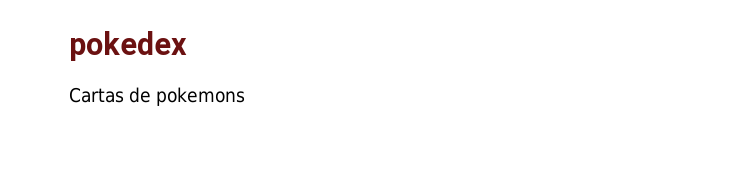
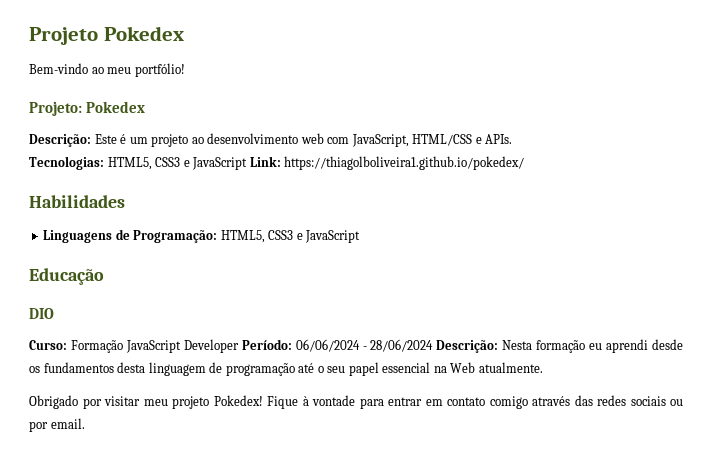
[69,31,187,61] [69,87,246,106] pokedex // Cartas de pokemons -> [29,26,184,45] [29,63,185,77] [29,101,146,116] [29,133,513,147] [29,156,525,170] [29,195,125,208] [43,229,361,243] [29,268,104,285] [29,308,54,319] [29,339,683,353] [29,362,543,376] [29,395,683,409] [29,418,85,432] Projeto Pokedex // Bem-vindo ao meu portfólio! // Projeto: Pokedex // Descrição: Este é um projeto ao desenvolvimento web com JavaScript, HTML/CSS e APIs. // Tecnologias: HTML5, CSS3 e JavaScript Link: https://thiagolboliveira1.github.io/pokedex/ // Habilidades // Linguagens de Programação: HTML5, CSS3 e JavaScript // Educação // DIO // Curso: Formação JavaScript Developer Período: 06/06/2024 - 28/06/2024 Descrição: Nesta formação eu aprendi desde os fundamentos desta linguagem de programação até o seu papel essencial na Web atualmente. // Obrigado por visitar meu projeto Pokedex! Fique à vontade para entrar em contato comigo através das redes sociais ou por email.

